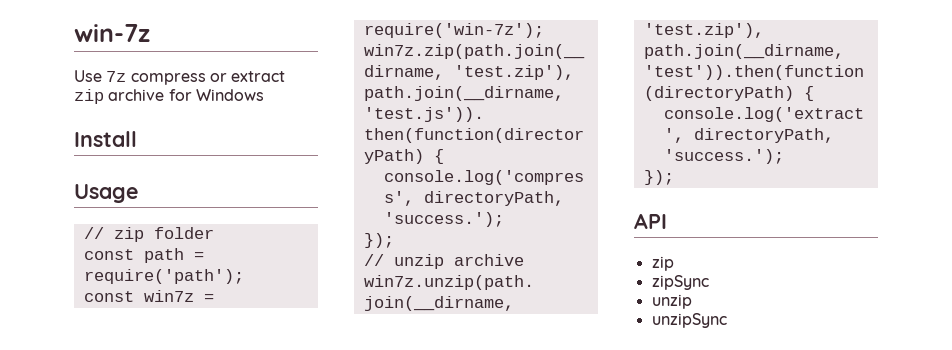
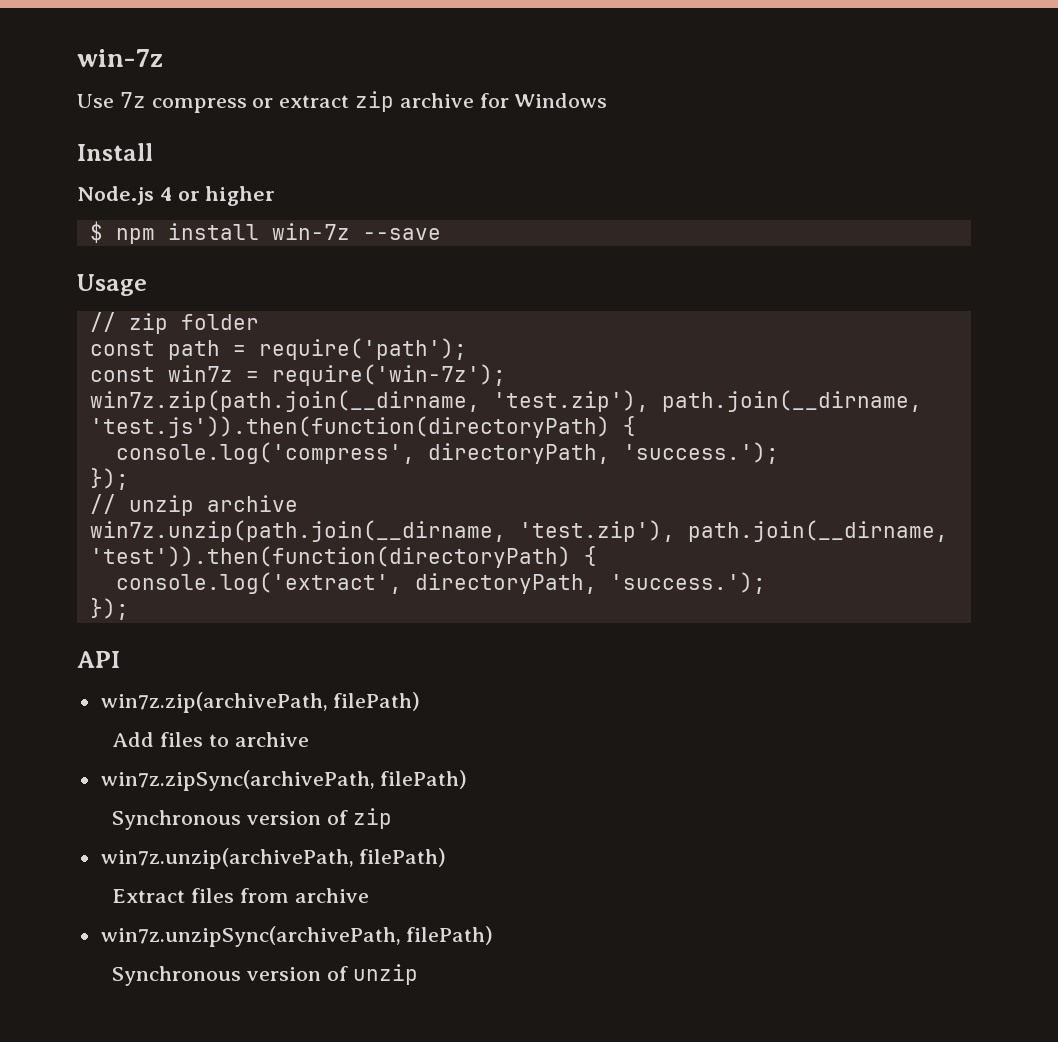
(137, 139) none -> [77,186,276,206] [89,221,441,244] // Node.js 4 or higher // $ npm install win-7z --save
[651,256,674,271] [651,275,709,290] [651,294,692,309] [651,313,727,328] zip // zipSync // unzip // unzipSync -> [100,692,421,713] [112,732,309,747] [100,770,468,791] [112,808,392,830] [100,848,447,869] [112,888,369,903] [100,926,494,947] [112,964,418,986] win7z.zip(archivePath, filePath) // Add files to archive // win7z.zipSync(archivePath, filePath) // Synchronous version of zip // win7z.unzip(archivePath, filePath) // Extract files from archive // win7z.unzipSync(archivePath, filePath) // Synchronous version of unzip

